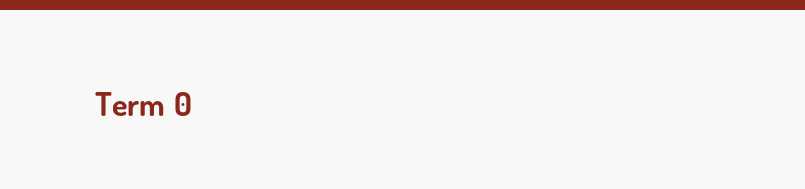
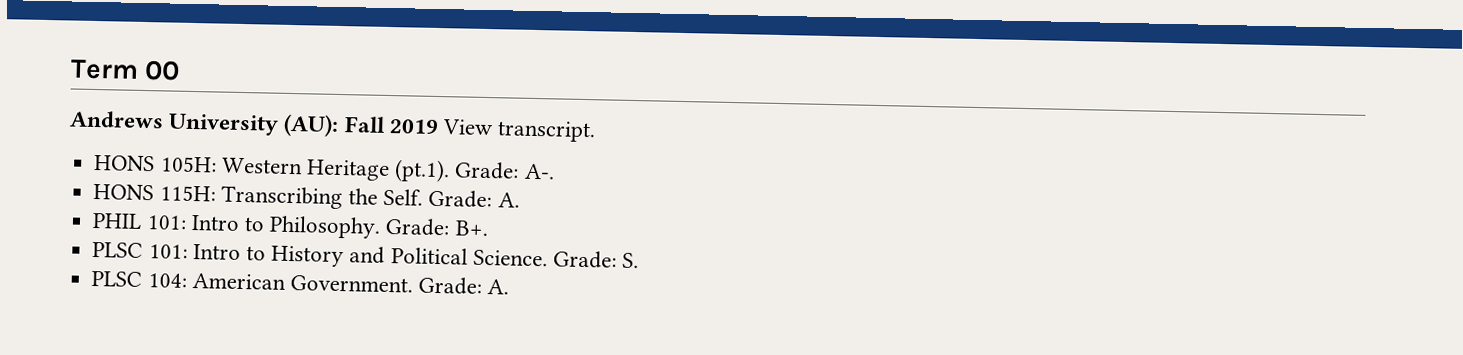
[173,92,192,116] 0 -> [144,60,181,81] [69,110,597,143] [94,154,555,183] [93,183,520,210] [92,212,489,239] [92,241,640,269] [91,270,510,295] 00 // Andrews University (AU): Fall 2019 View transcript. // HONS 105H: Western Heritage (pt.1). Grade: A-. // HONS 115H: Transcribing the Self. Grade: A. // PHIL 101: Intro to Philosophy. Grade: B+. // PLSC 101: Intro to History and Political Science. Grade: S. // PLSC 104: American Government. Grade: A.

